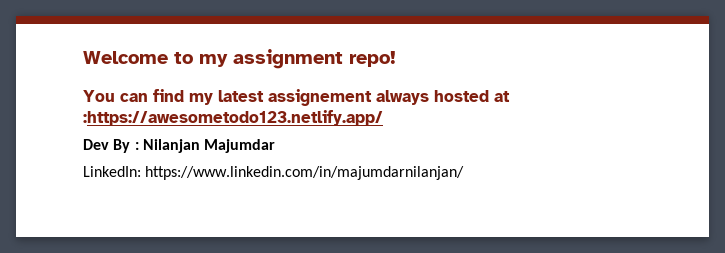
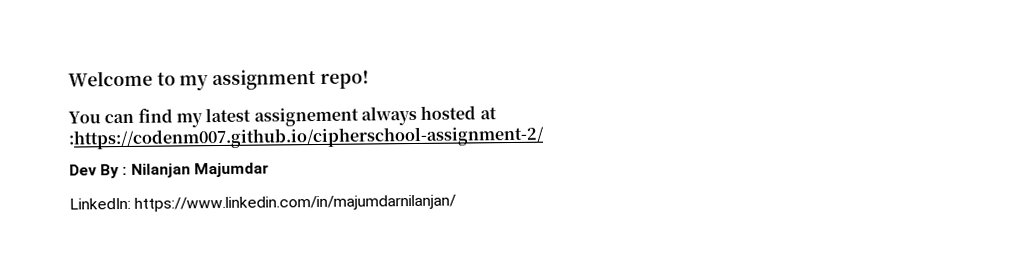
[83,110,383,126] :https://awesometodo123.netlify.app/ -> [68,125,545,150] :https://codenm007.github.io/cipherschool-assignment-2/

